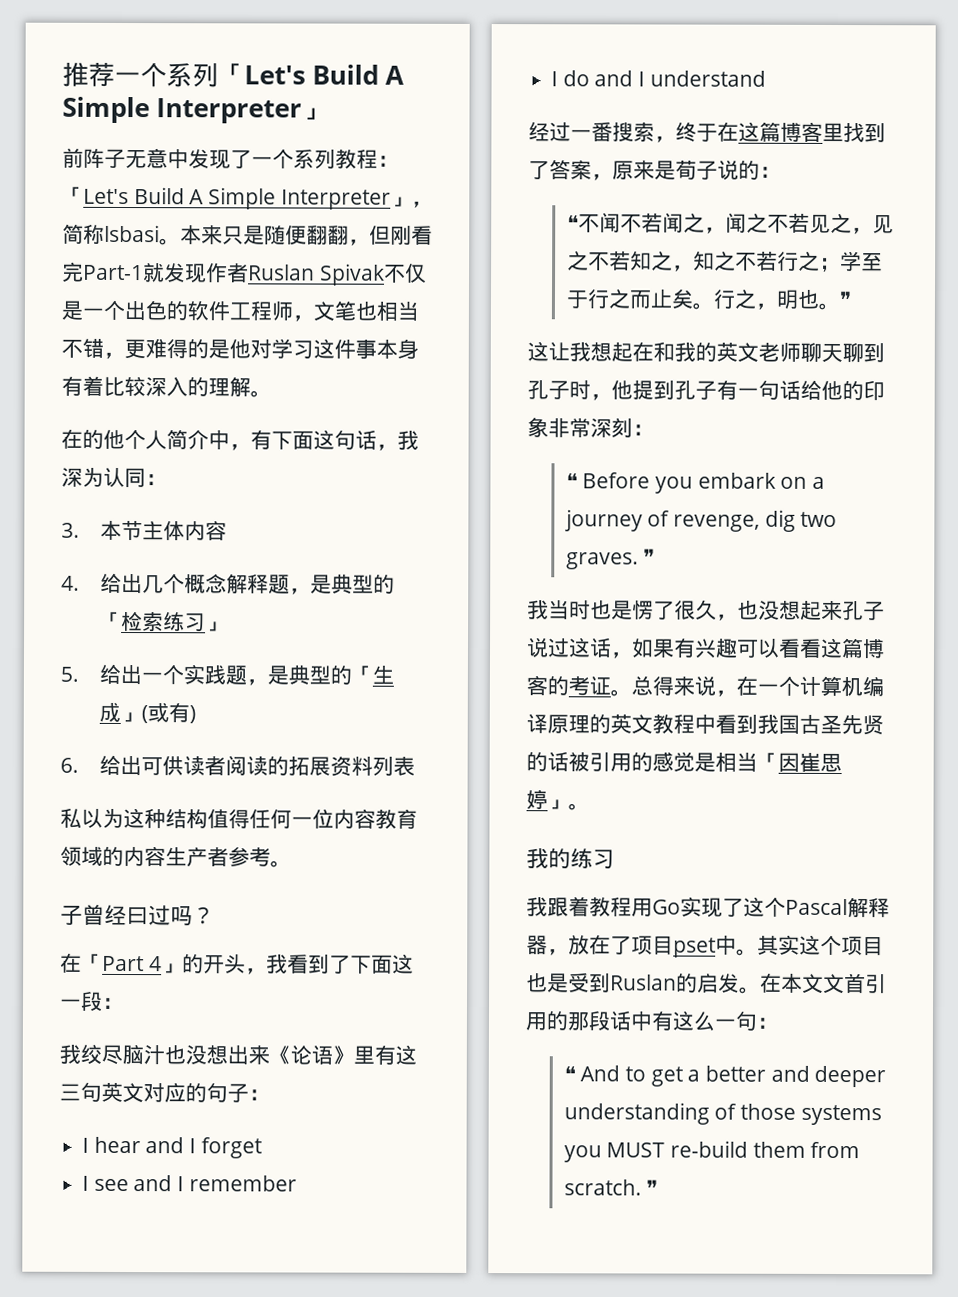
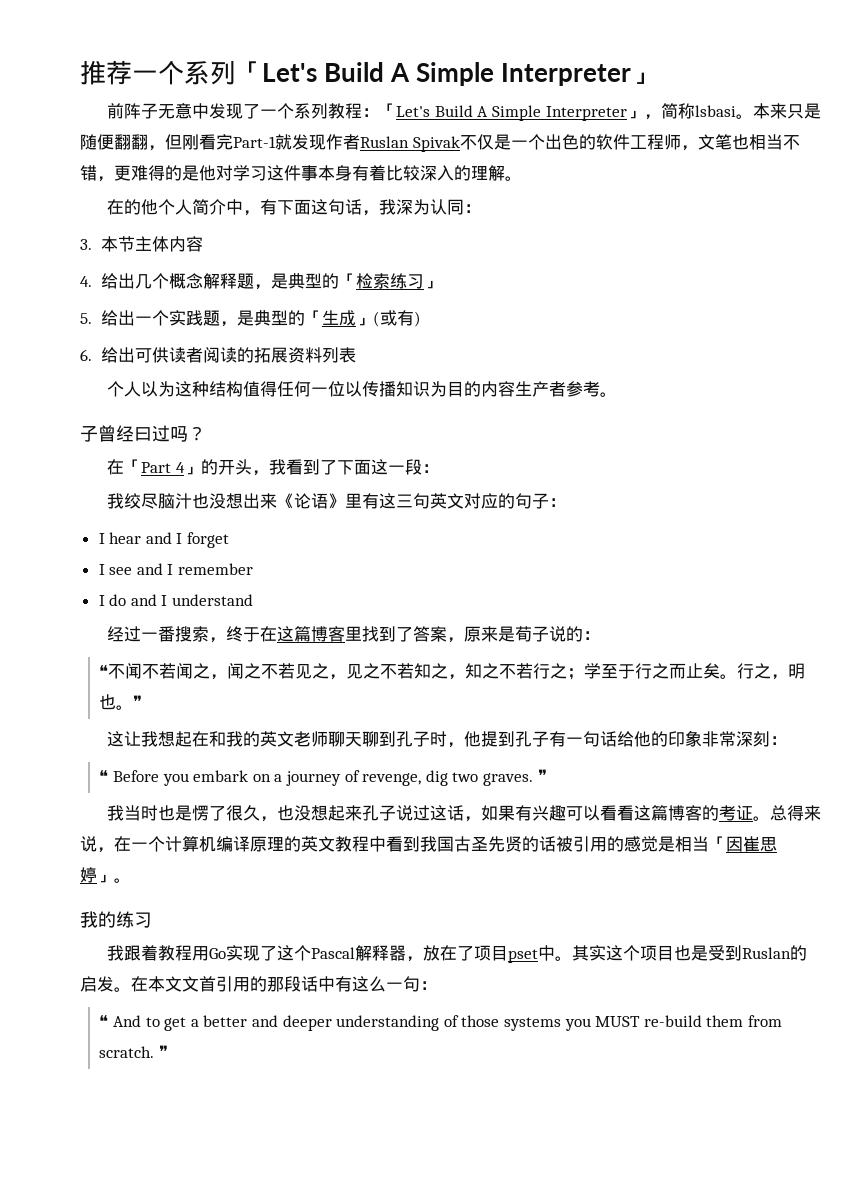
[60,807,82,828] 私 -> [107,381,142,397] 个人
[333,808,418,829] [60,846,103,866] 内容教育领域 -> [345,381,465,397] 以传播知识为目

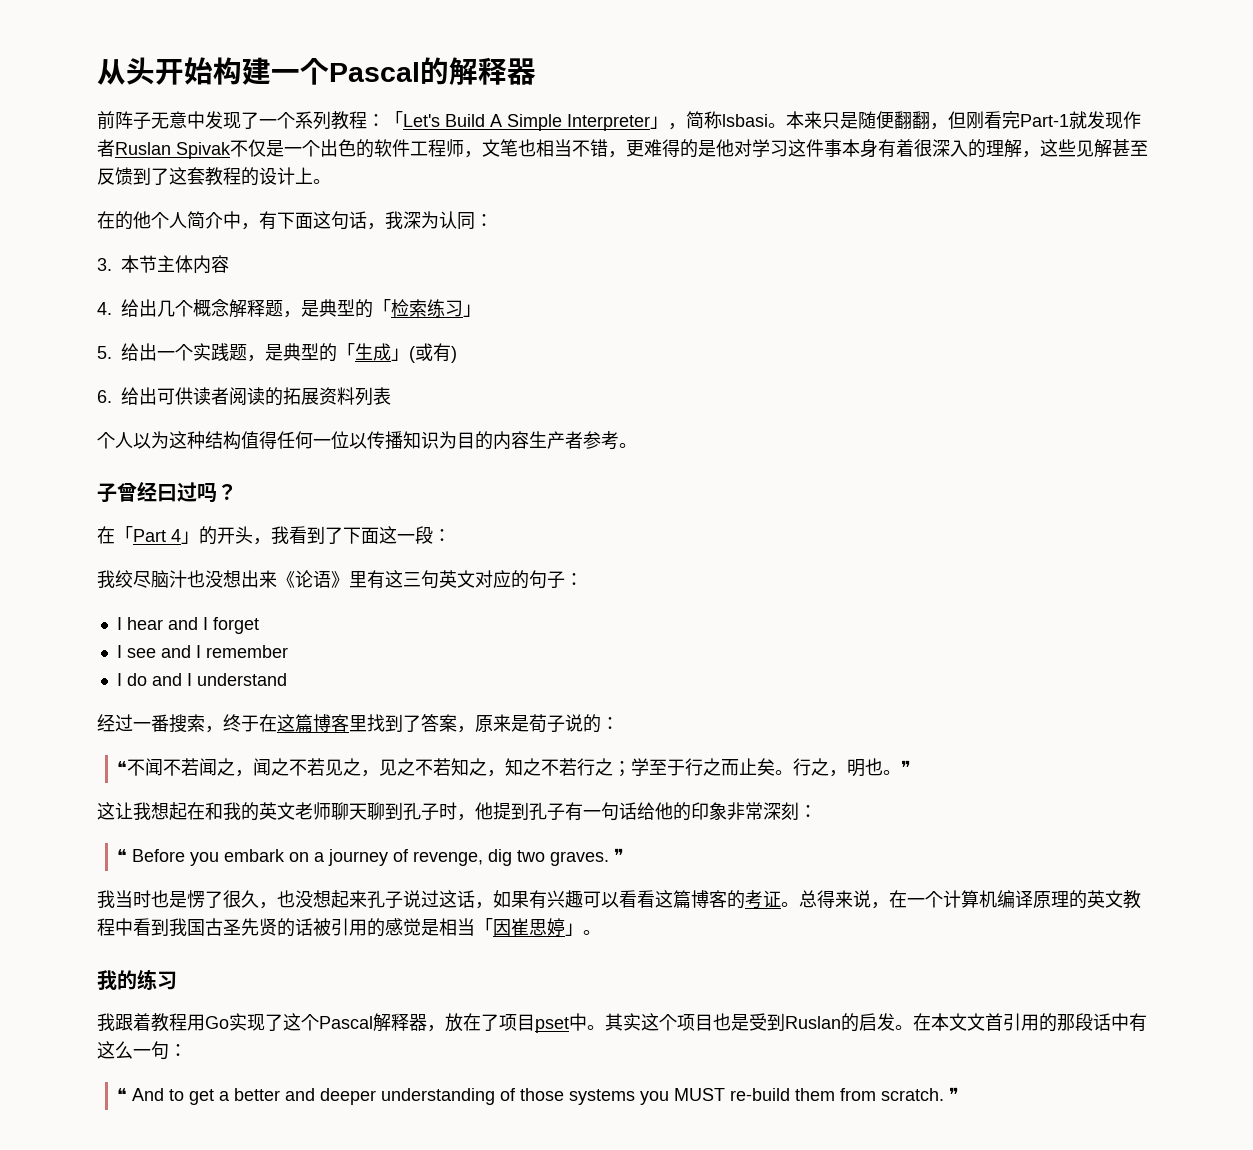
[80,60,657,86] 推荐一个系列「Let's Build A Simple Interpreter」 -> [97,57,536,85] 从头开始构建一个Pascal的解释器
[386,165,420,181] 比较 -> [914,139,932,157] 很
(505, 173) none -> [1022,139,1148,158] [97,167,313,186] ，这些见解甚至反馈到了这套教程的设计上

